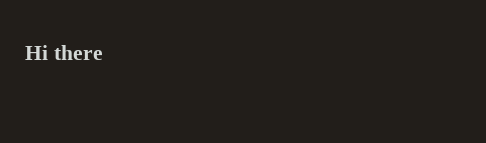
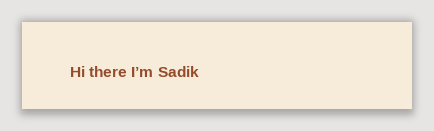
(103, 52) none -> [131,66,199,77] I’m Sadik

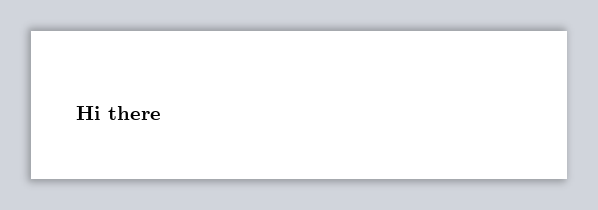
[131,66,199,77] I’m Sadik -> (161, 113) none

